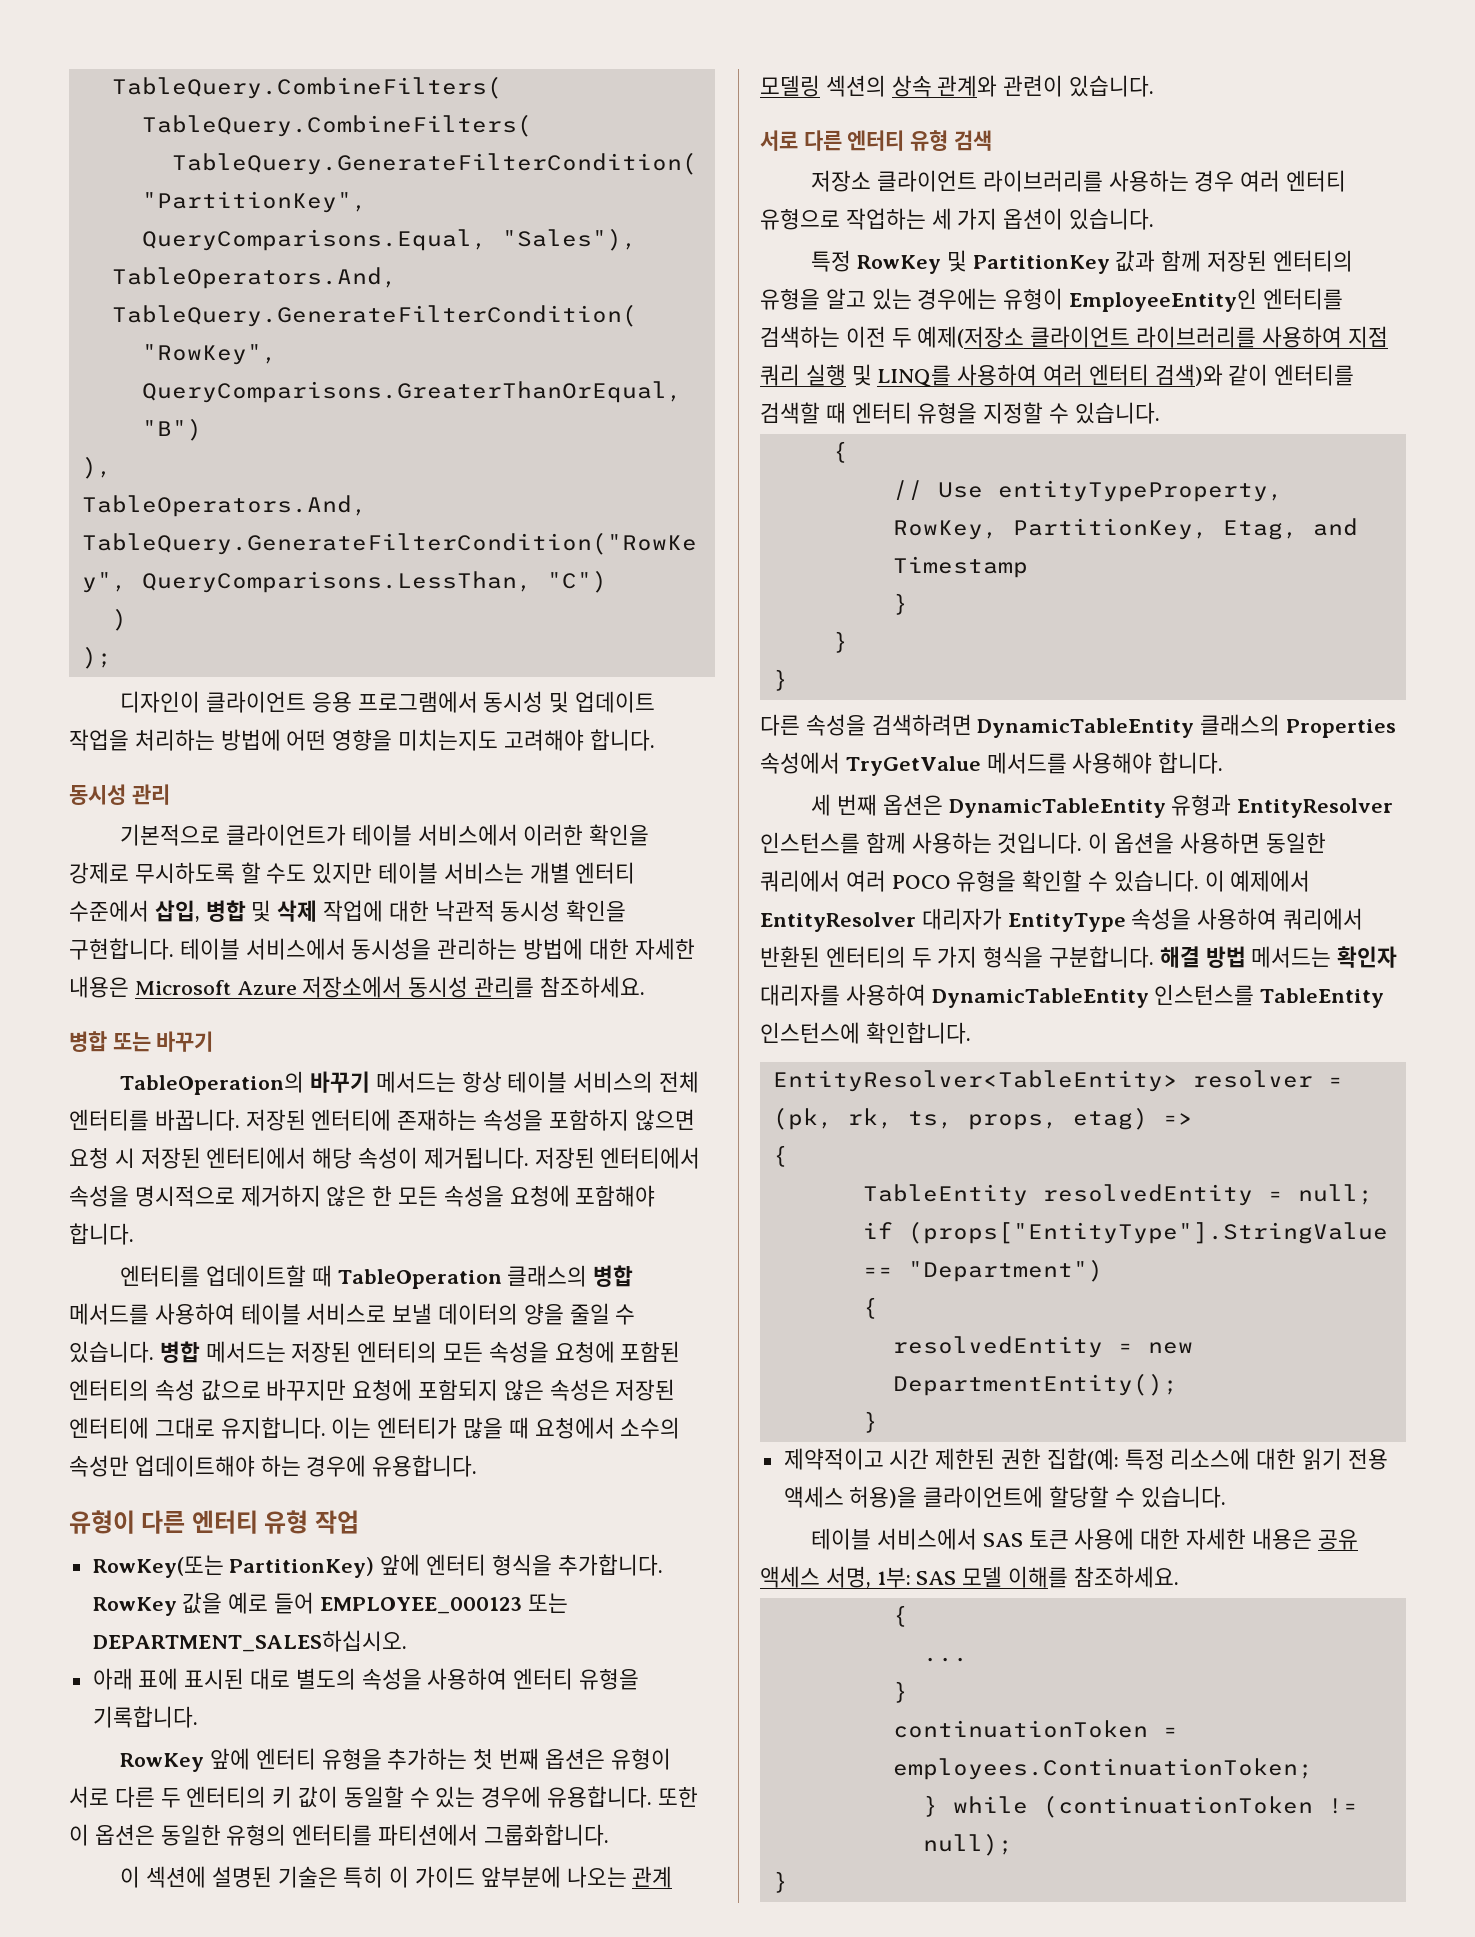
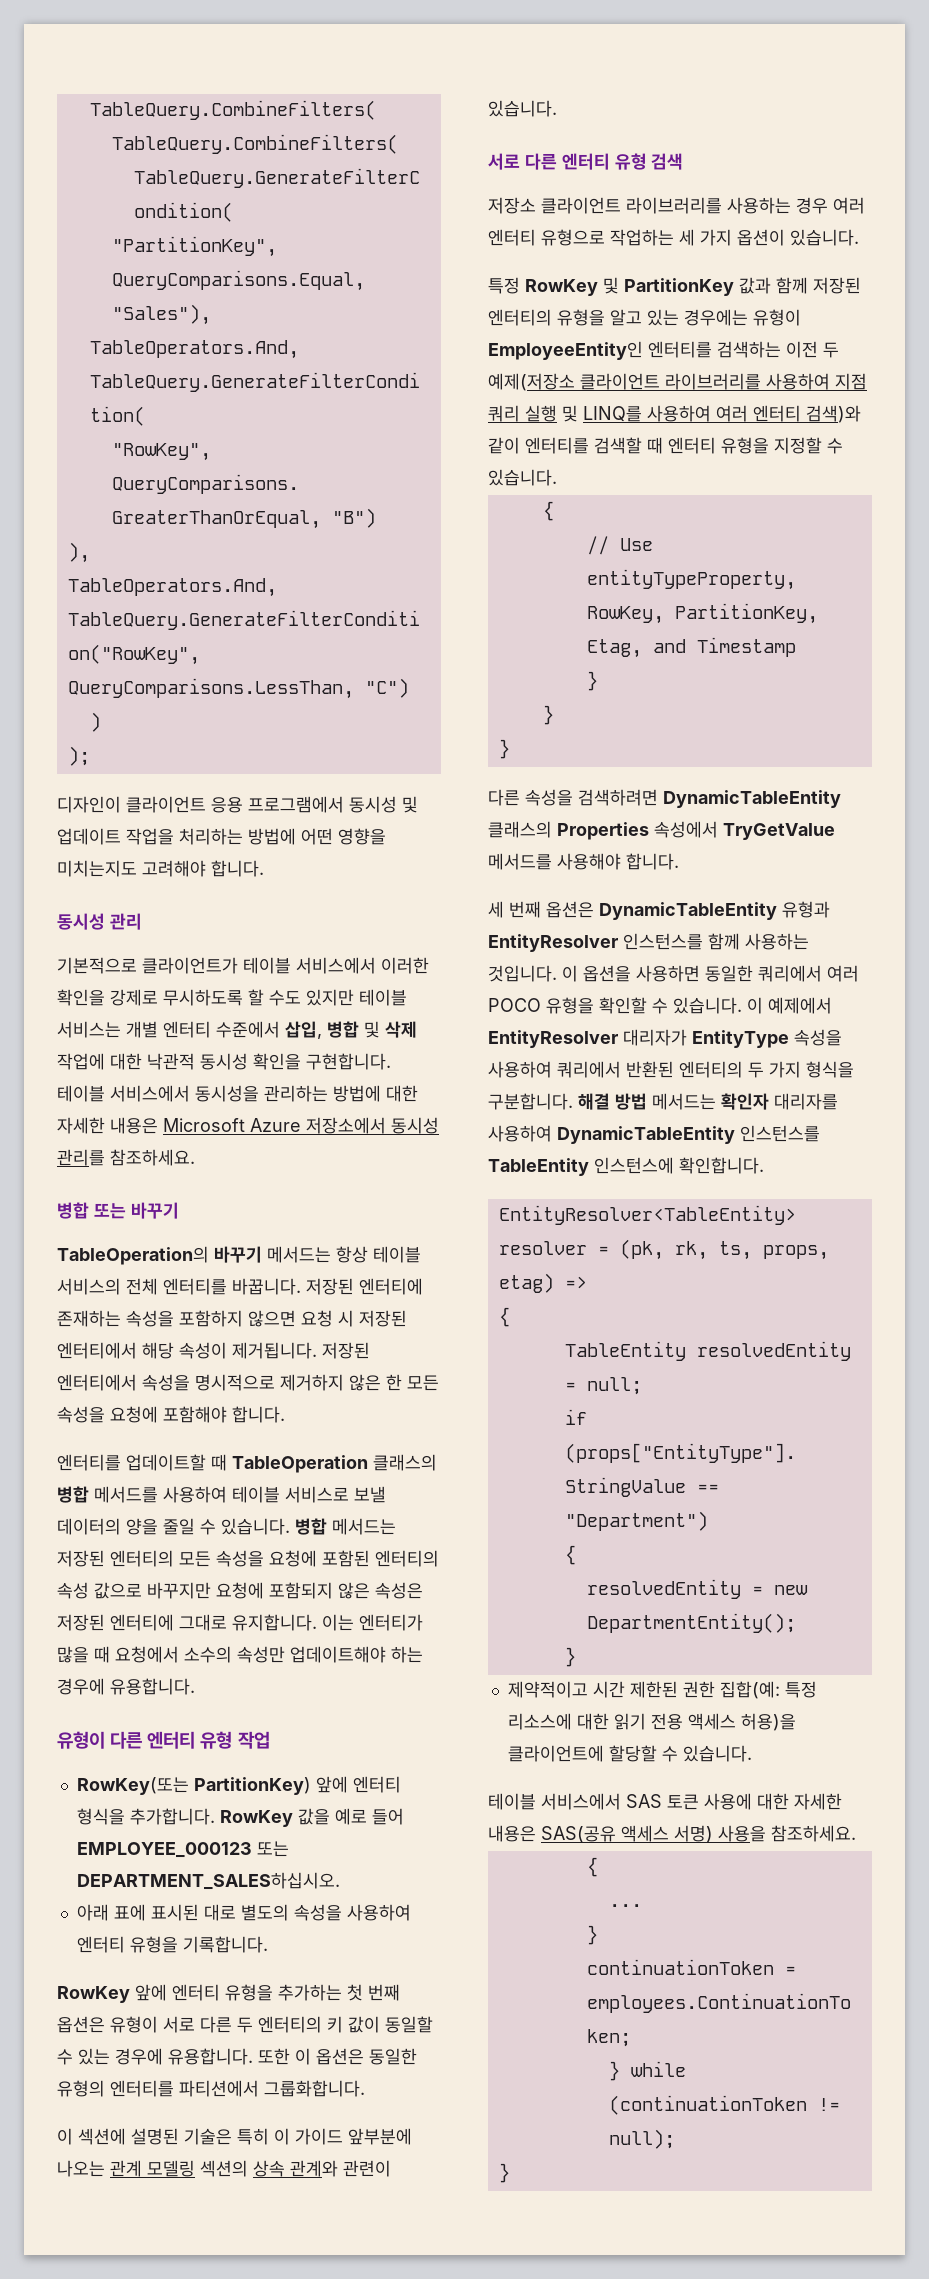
[1317,1529,1358,1550] [760,1566,1069,1588] 공유 액세스 서명, 1부: SAS 모델 이해를 -> [541,1825,766,1843] SAS(공유 액세스 서명) 사용을

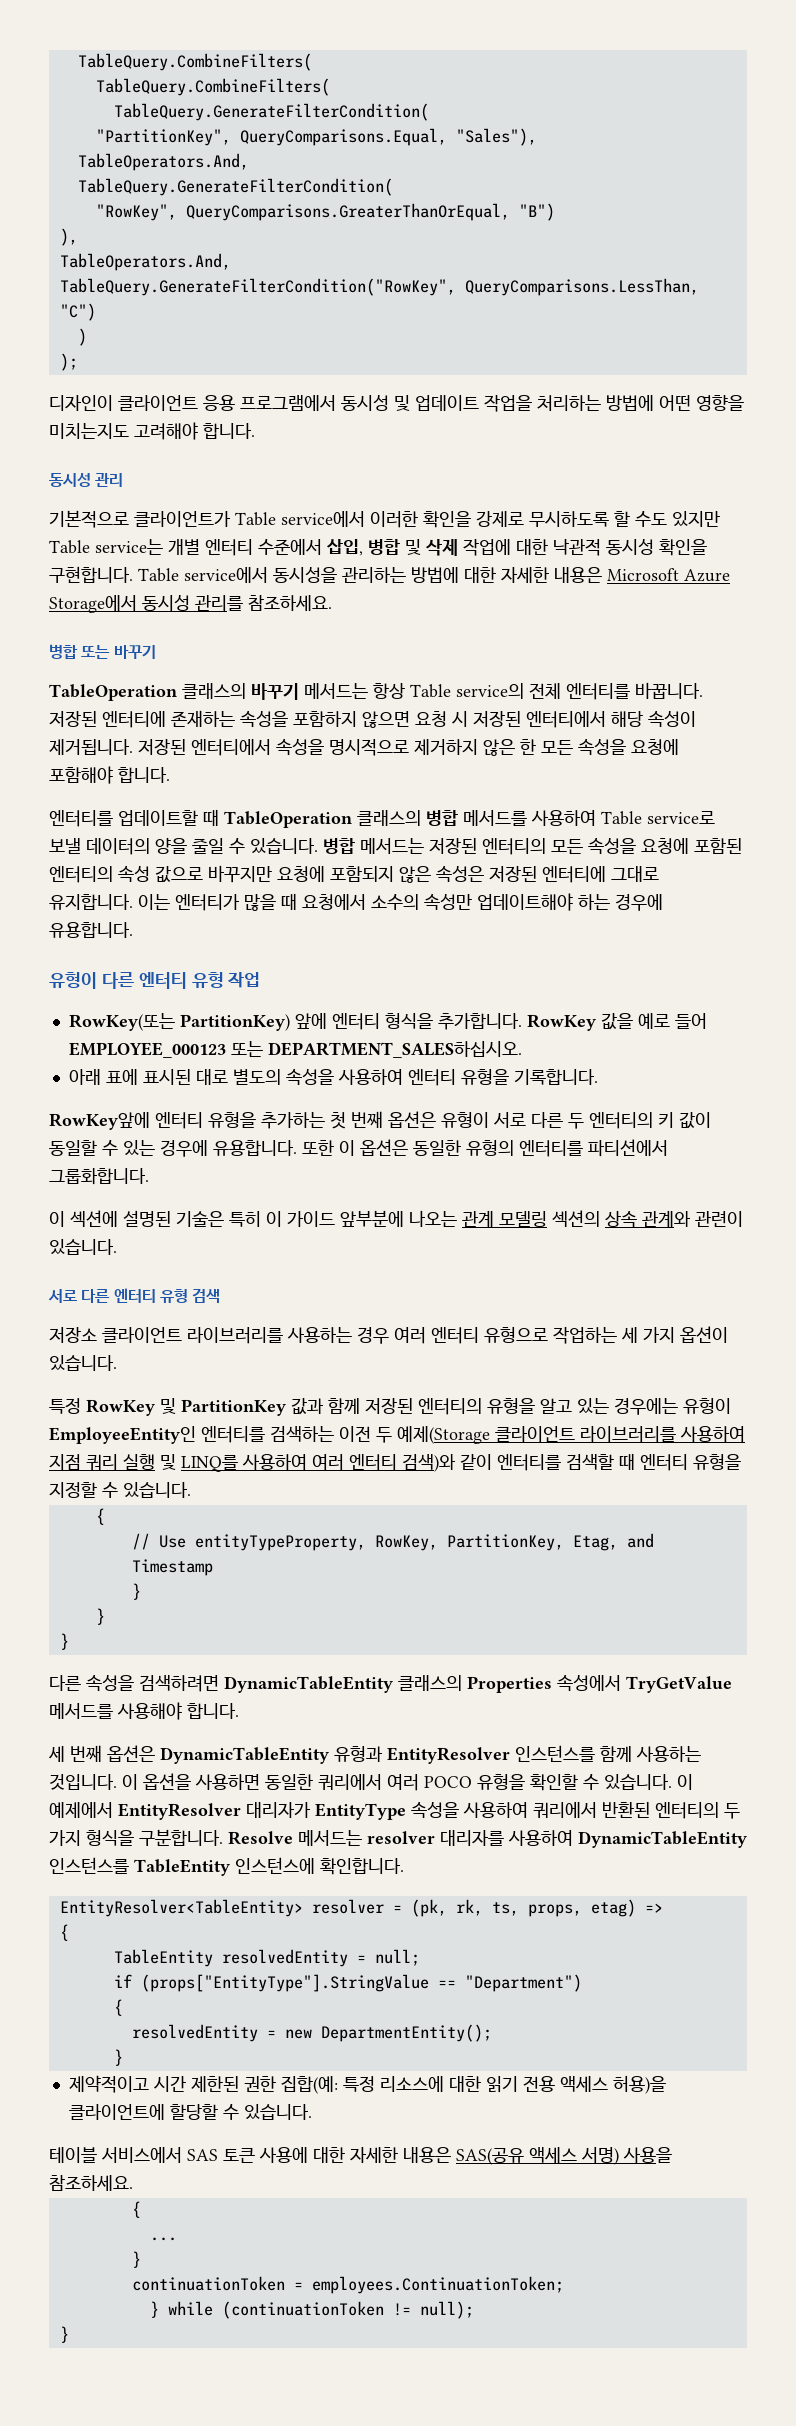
[243,957,376,974] 테이블 서비스에서 -> [235,511,365,527] Table service에서
[359,989,407,1006] [57,1021,121,1038] 테이블 서비스는 -> [49,539,163,555] Table service는
[57,1085,190,1102] 테이블 서비스에서 -> [138,567,268,583] Table service에서
[306,1117,386,1134] 저장소에서 -> [49,595,137,613] Storage에서
[57,1246,209,1265] TableOperation의 -> [49,683,246,701] TableOperation 클래스의
[373,1246,421,1263] [57,1278,121,1295] 테이블 서비스의 -> [410,683,524,699] Table service의
[232,1486,349,1503] 테이블 서비스로 -> [601,811,715,825] Table service로
[57,1984,167,2003] RowKey 앞에 -> [49,1112,150,1130] RowKey앞에
[488,373,575,391] 예제(저장소 -> [397,1426,490,1444] 예제(Storage
[578,1093,769,1110] 해결 방법 메서드는 확인자 -> [228,1830,435,1846] Resolve 메서드는 resolver

